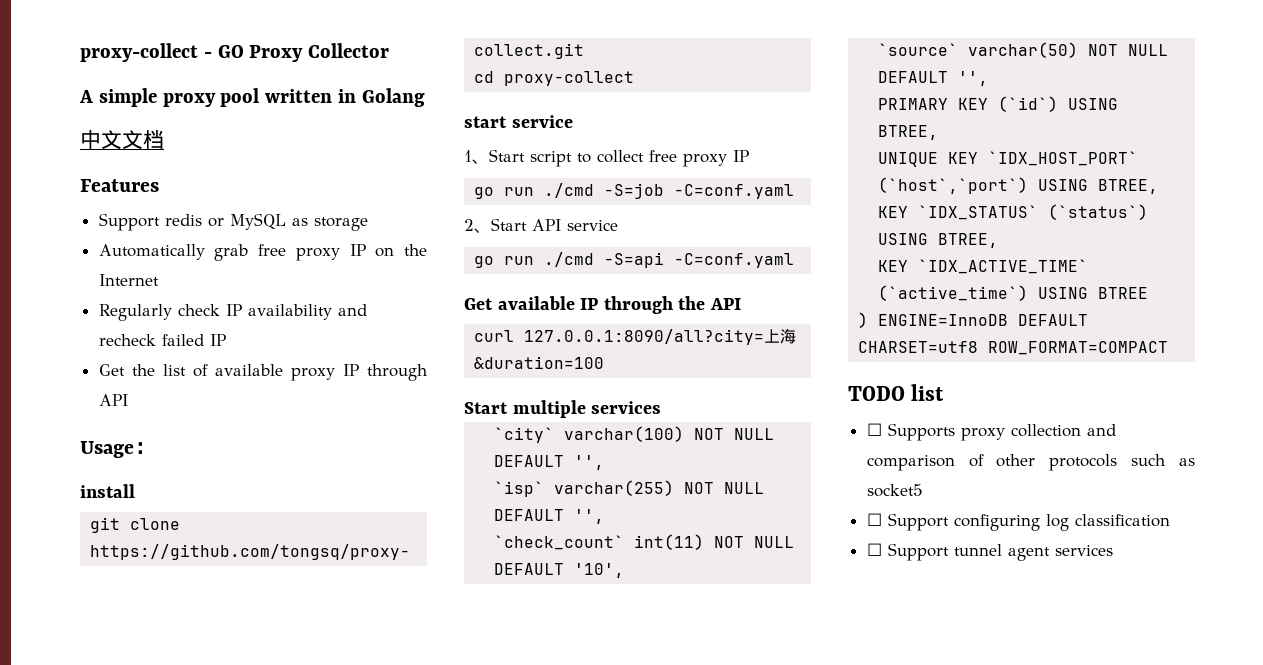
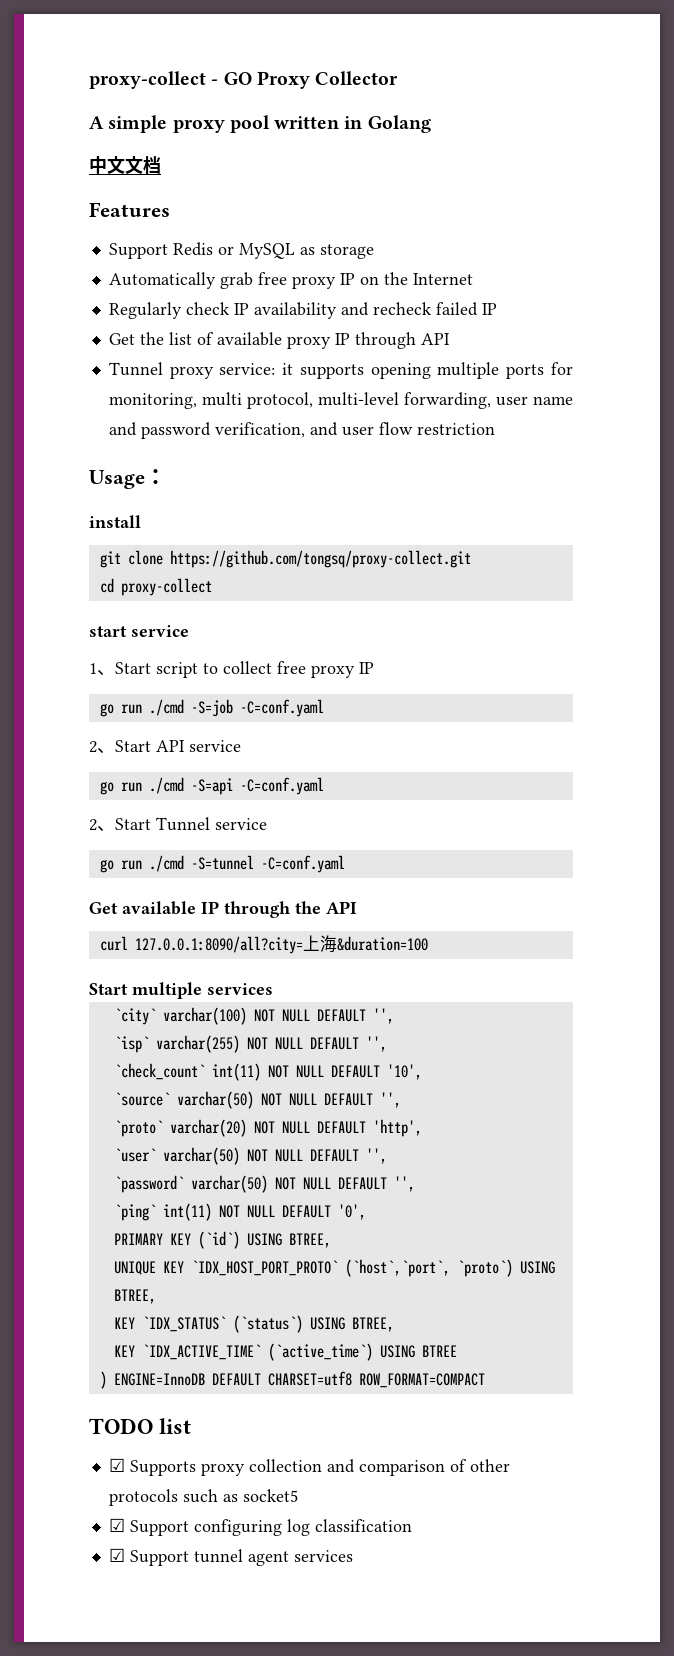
[164,214,202,226] redis -> [172,242,213,256] Redis
(128, 400) none -> [108,362,573,379] [108,392,573,409] [108,422,495,439] // Tunnel proxy service: it supports opening multiple ports for monitoring, multi protocol, multi-level forwarding, user name and password verification, and user flow restriction
(795, 260) none -> [89,817,267,832] [99,855,345,873] // 2、Start Tunnel service // go run ./cmd -S=tunnel -C=conf.yaml
(989, 78) none -> [113,1119,422,1137] [113,1147,387,1165] [113,1175,415,1193] [113,1203,366,1221] // `proto` varchar(20) NOT NULL DEFAULT 'http', // `user` varchar(50) NOT NULL DEFAULT '', // `password` varchar(50) NOT NULL DEFAULT '', // `ping` int(11) NOT NULL DEFAULT '0',
[988,151,1139,166] [878,177,1029,194] `IDX_HOST_PORT` (`host`,`port`) -> [190,1259,513,1277] `IDX_HOST_PORT_PROTO` (`host`,`port`, `proto`)
[866,423,882,436] ☐ -> [108,1458,125,1472] ☑
[866,513,882,526] ☐ -> [108,1518,125,1532] ☑
[866,543,882,556] ☐ -> [108,1548,125,1562] ☑

